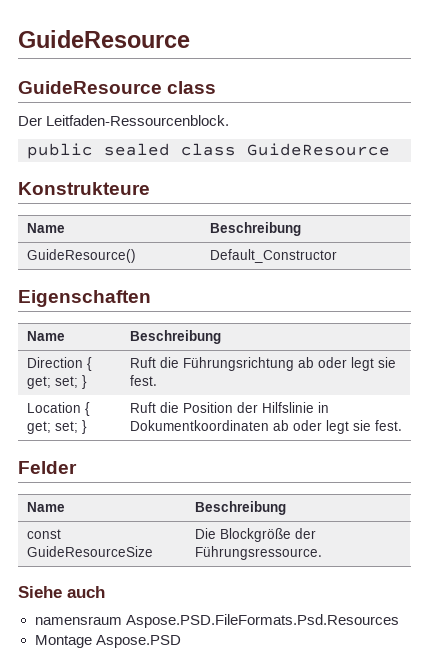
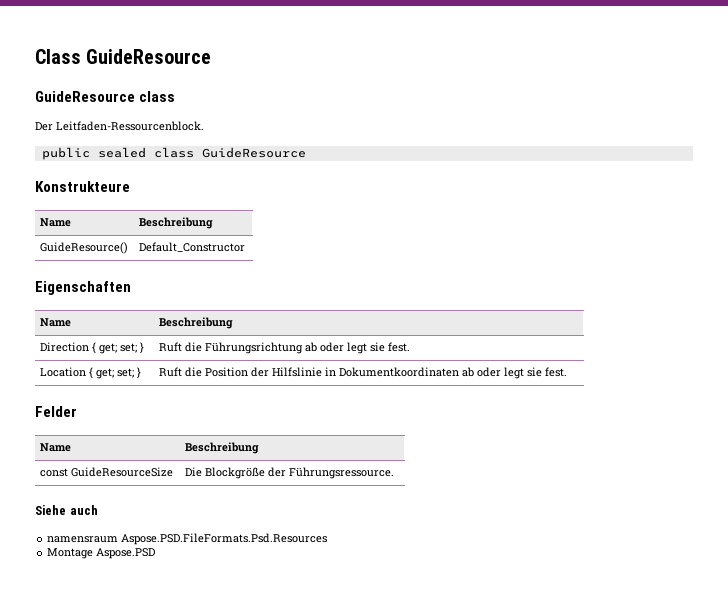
(18, 39) none -> [35,49,81,64] Class

